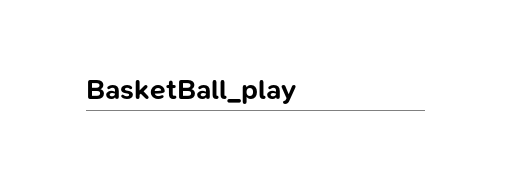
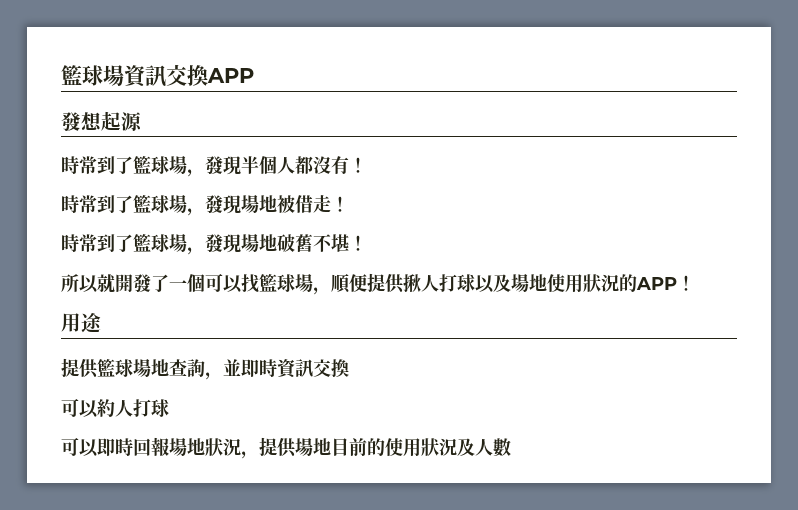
[86,80,296,104] BasketBall_play -> [61,64,254,88] [61,111,142,131] [61,156,367,177] [61,195,349,216] [61,234,367,255] [61,273,695,295] [61,313,102,333] [61,358,349,380] [61,398,169,418] [61,437,511,459] 籃球場資訊交換APP // 發想起源 // 時常到了籃球場，發現半個人都沒有！ // 時常到了籃球場，發現場地被借走！ // 時常到了籃球場，發現場地破舊不堪！ // 所以就開發了一個可以找籃球場，順便提供揪人打球以及場地使用狀況的APP！ // 用途 // 提供籃球場地查詢，並即時資訊交換 // 可以約人打球 // 可以即時回報場地狀況，提供場地目前的使用狀況及人數

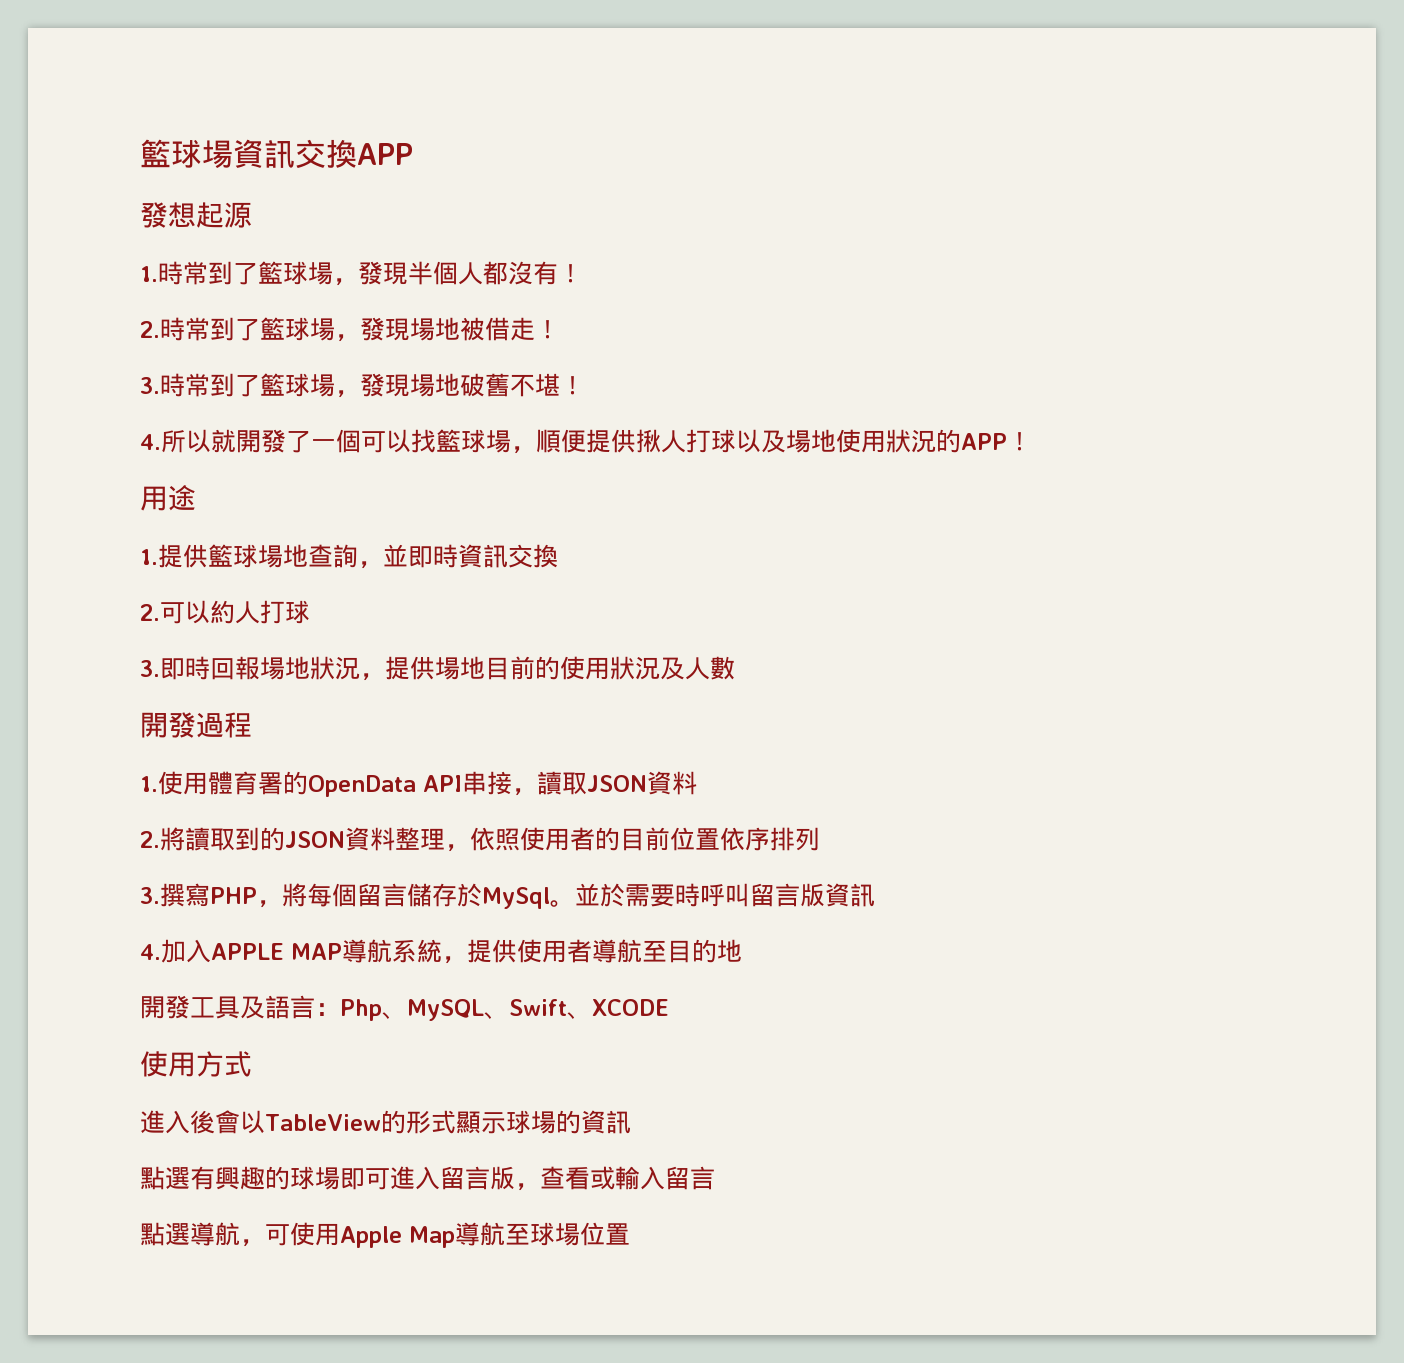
(142, 121) none -> [140,266,158,282] 1.
(367, 165) none -> [140,321,160,338] 2.
(349, 204) none -> [140,377,160,394] 3.
(367, 243) none -> [140,434,161,450] 4.
(102, 323) none -> [140,549,158,565] 1.
(349, 368) none -> [140,604,160,621] 2.
[61,437,99,457] 可以 -> [140,660,160,677] 3.
(511, 447) none -> [140,712,252,738] [140,771,697,797] [140,827,820,852] [140,883,875,909] [140,939,742,964] [140,995,669,1021] [140,1051,252,1077] [140,1110,631,1134] [140,1166,715,1191] [140,1222,630,1248] // 開發過程 // 1.使用體育署的OpenData API串接，讀取JSON資料 // 2.將讀取到的JSON資料整理，依照使用者的目前位置依序排列 // 3.撰寫PHP，將每個留言儲存於MySql。並於需要時呼叫留言版資訊 // 4.加入APPLE MAP導航系統，提供使用者導航至目的地 // 開發工具及語言：Php、MySQL、Swift、XCODE // 使用方式 // 進入後會以TableView的形式顯示球場的資訊 // 點選有興趣的球場即可進入留言版，查看或輸入留言 // 點選導航，可使用Apple Map導航至球場位置

